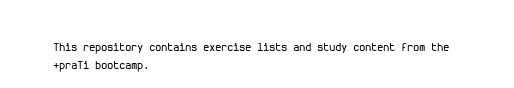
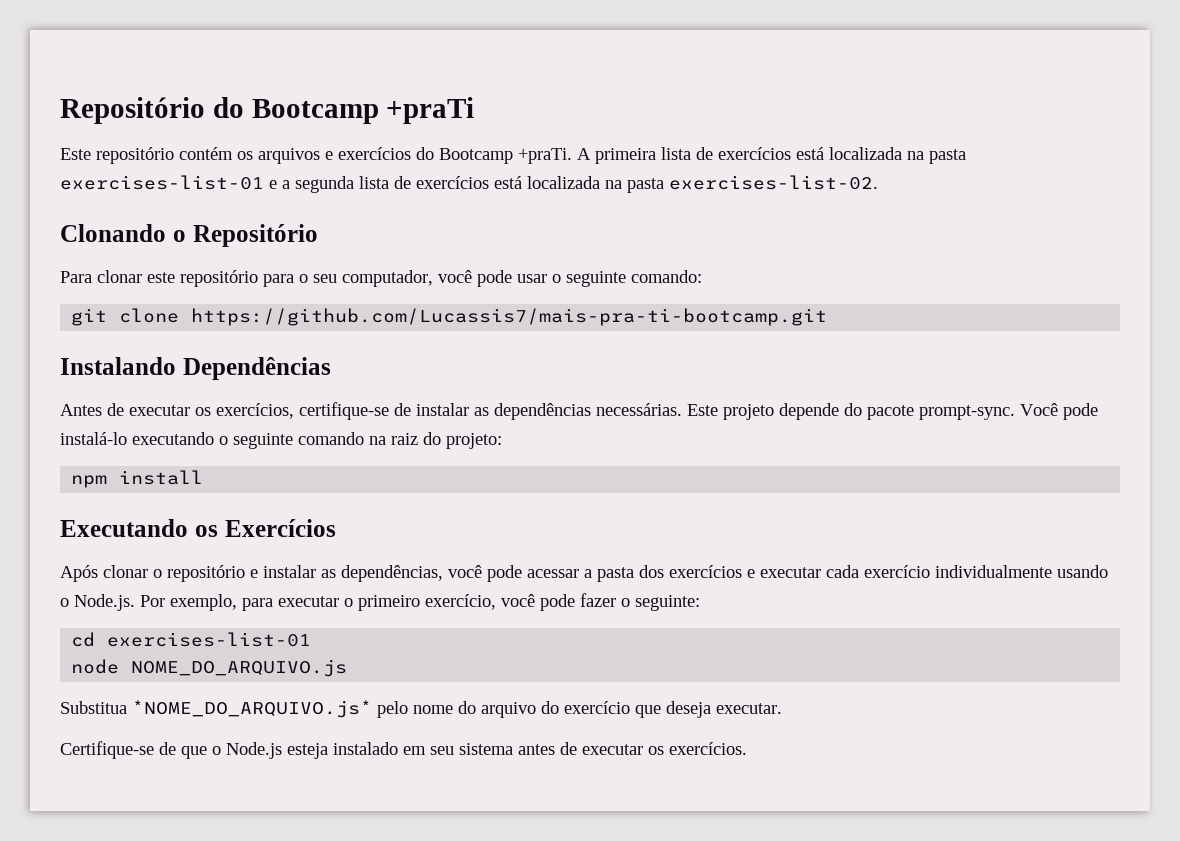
[53,43,449,54] [53,61,149,72] This repository contains exercise lists and study content from the +praTi bootcamp. -> [60,97,475,124] [60,147,966,164] [60,175,878,193] [60,224,318,247] [60,270,702,287] [71,308,828,326] [60,357,331,380] [60,402,1098,420] [60,432,502,449] [71,470,204,488] [60,519,336,537] [60,565,1108,582] [60,593,700,611] [71,632,312,647] [71,659,348,677] [60,700,782,718] [60,741,747,759] Repositório do Bootcamp +praTi // Este repositório contém os arquivos e exercícios do Bootcamp +praTi. A primeira lista de exercícios está localizada na pasta exercises-list-01 e a segunda lista de exercícios está localizada na pasta exercises-list-02. // Clonando o Repositório // Para clonar este repositório para o seu computador, você pode usar o seguinte comando: // git clone https://github.com/Lucassis7/mais-pra-ti-bootcamp.git // Instalando Dependências // Antes de executar os exercícios, certifique-se de instalar as dependências necessárias. Este projeto depende do pacote prompt-sync. Você pode instalá-lo executando o seguinte comando na raiz do projeto: // npm install // Executando os Exercícios // Após clonar o repositório e instalar as dependências, você pode acessar a pasta dos exercícios e executar cada exercício individualmente usando o Node.js. Por exemplo, para executar o primeiro exercício, você pode fazer o seguinte: // cd exercises-list-01 // node NOME_DO_ARQUIVO.js // Substitua *NOME_DO_ARQUIVO.js* pelo nome do arquivo do exercício que deseja executar. // Certifique-se de que o Node.js esteja instalado em seu sistema antes de executar os exercícios.

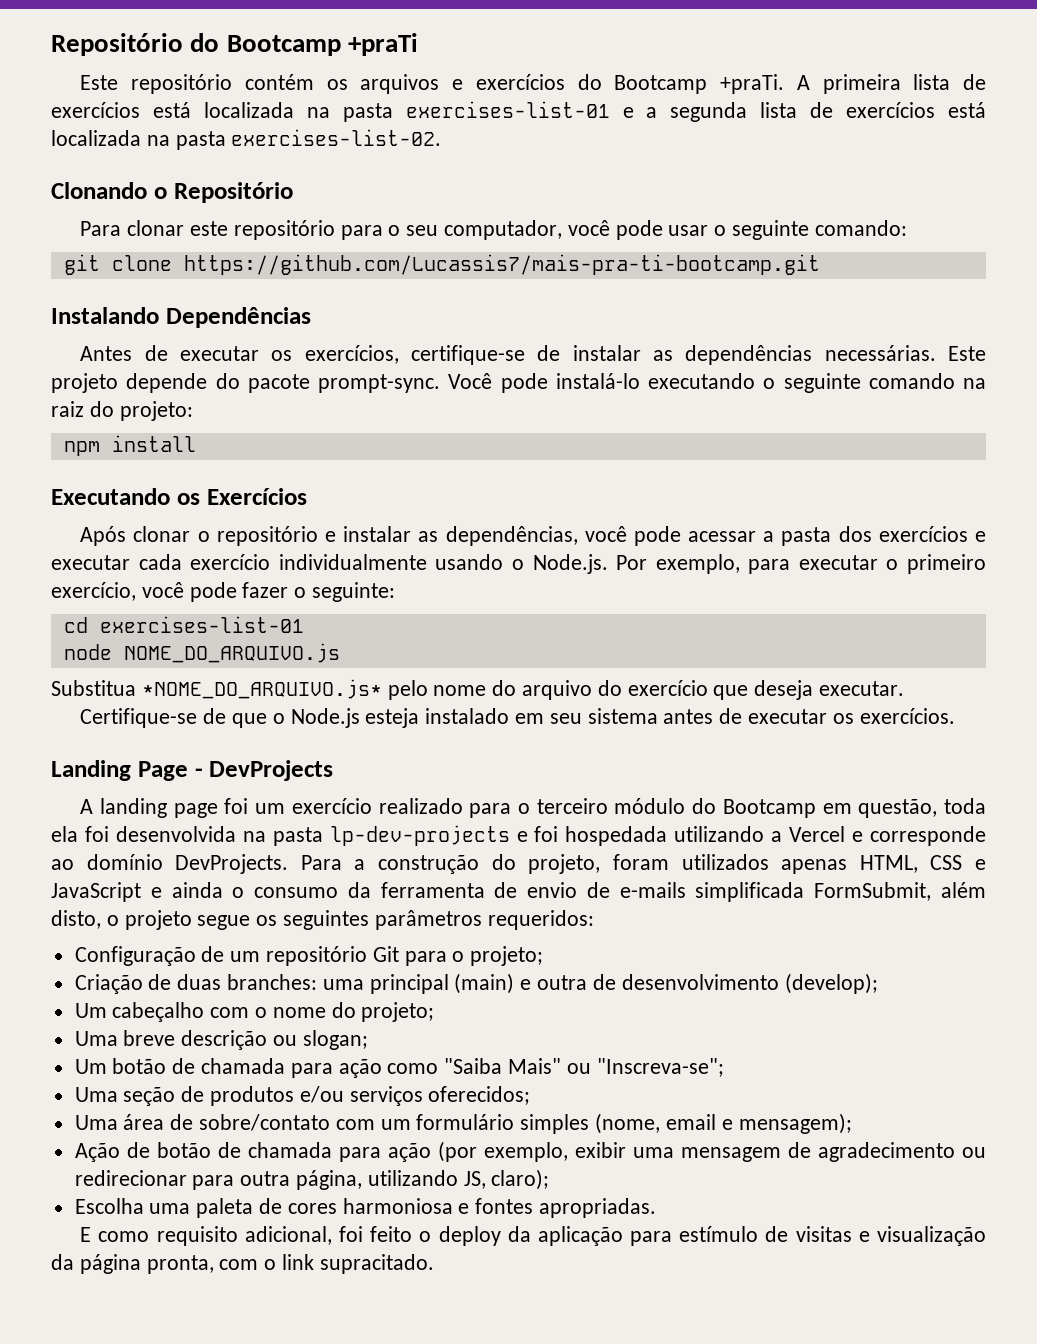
(747, 748) none -> [51,760,334,781] [80,798,987,818] [51,825,986,846] [51,854,987,874] [51,882,986,902] [51,910,594,930] [74,946,544,966] [74,973,878,994] [74,1002,435,1022] [74,1030,368,1050] [74,1058,724,1078] [74,1086,531,1106] [74,1113,852,1134] [74,1141,986,1162] [74,1169,550,1190] [74,1198,657,1218] [80,1226,986,1246] [51,1254,434,1274] // Landing Page - DevProjects // A landing page foi um exercício realizado para o terceiro módulo do Bootcamp em questão, toda ela foi desenvolvida na pasta lp-dev-projects e foi hospedada utilizando a Vercel e corresponde ao domínio DevProjects. Para a construção do projeto, foram utilizados apenas HTML, CSS e JavaScript e ainda o consumo da ferramenta de envio de e-mails simplificada FormSubmit, além disto, o projeto segue os seguintes parâmetros requeridos: // Configuração de um repositório Git para o projeto; // Criação de duas branches: uma principal (main) e outra de desenvolvimento (develop); // Um cabeçalho com o nome do projeto; // Uma breve descrição ou slogan; // Um botão de chamada para ação como "Saiba Mais" ou "Inscreva-se"; // Uma seção de produtos e/ou serviços oferecidos; // Uma área de sobre/contato com um formulário simples (nome, email e mensagem); // Ação de botão de chamada para ação (por exemplo, exibir uma mensagem de agradecimento ou redirecionar para outra página, utilizando JS, claro); // Escolha uma paleta de cores harmoniosa e fontes apropriadas. // E como requisito adicional, foi feito o deploy da aplicação para estímulo de visitas e visualização da página pronta, com o link supracitado.

